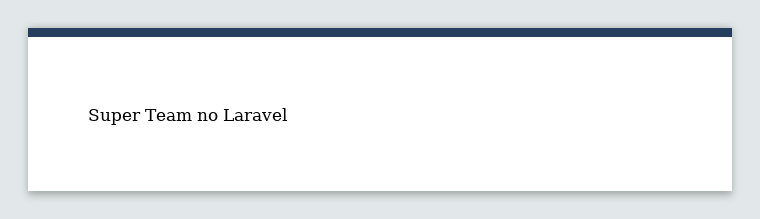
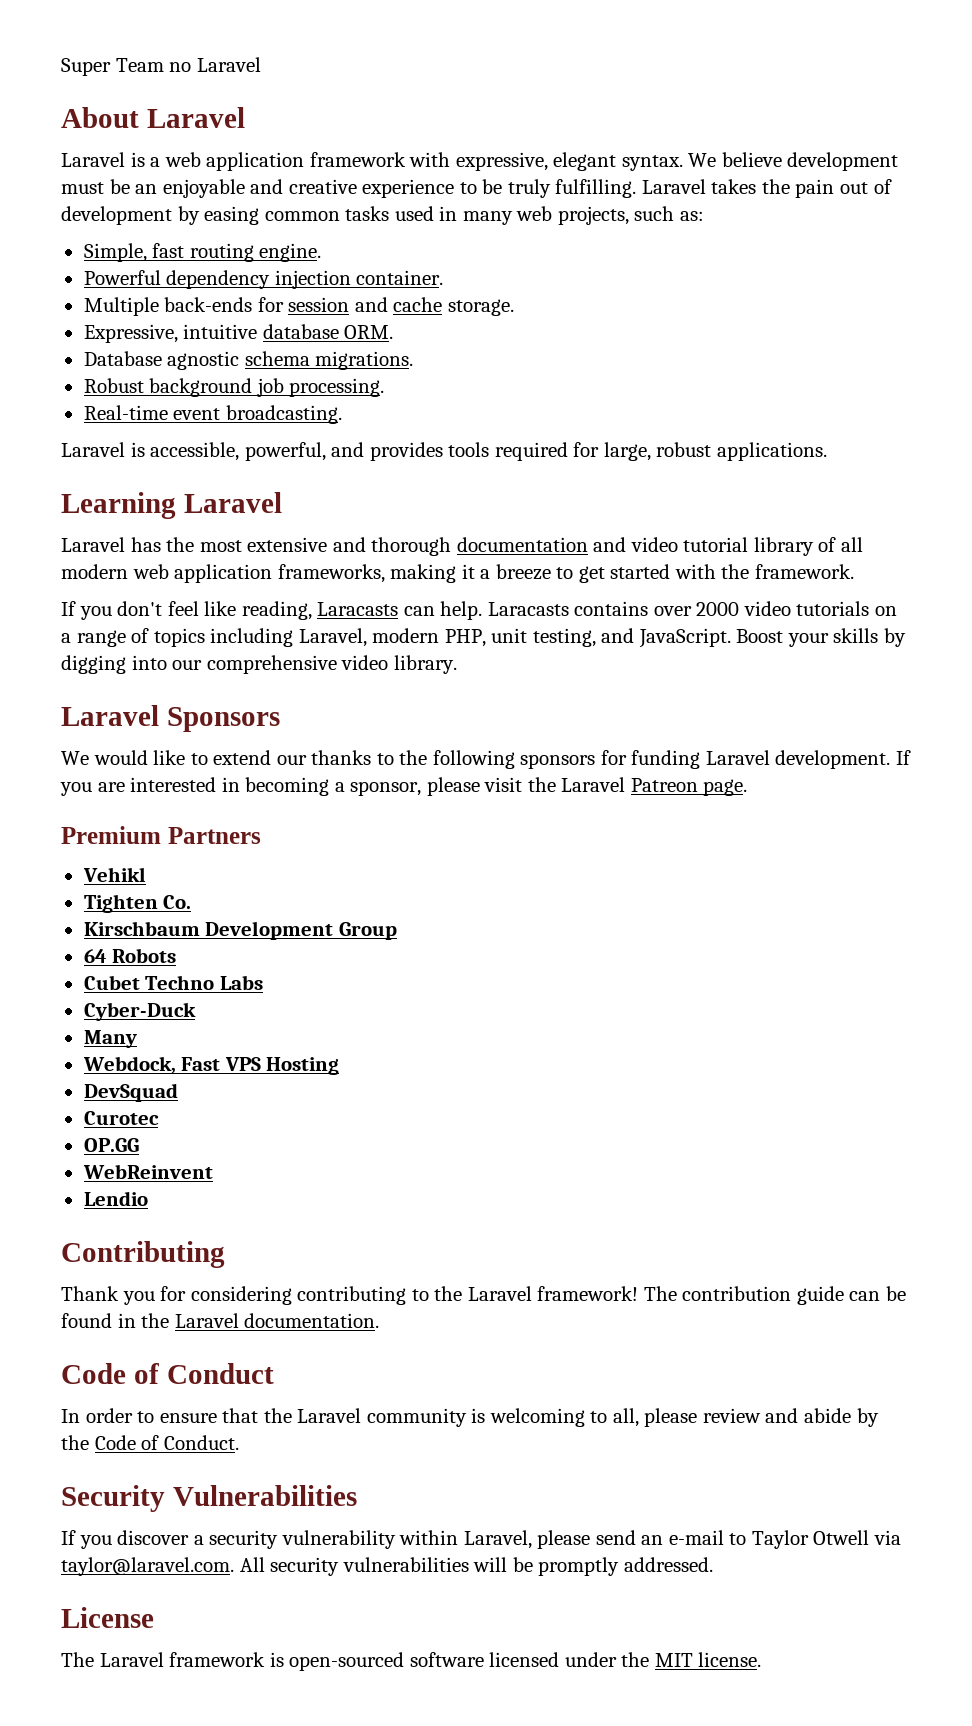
(287, 114) none -> [61,107,245,128] [61,152,899,171] [61,179,892,198] [61,206,704,225] [83,243,322,262] [83,270,444,289] [83,297,514,316] [83,324,394,343] [83,351,414,370] [83,378,385,397] [83,405,342,424] [61,442,827,461] [61,492,282,519] [61,537,863,556] [61,564,854,583] [61,601,898,620] [61,628,907,648] [61,655,457,674] [61,705,280,732] [61,750,912,769] [60,777,748,796] [61,826,261,844] [82,867,146,882] [83,894,192,913] [83,921,397,940] [83,948,177,963] [83,975,263,990] [83,1002,196,1021] [83,1030,137,1048] [82,1056,340,1075] [83,1083,178,1102] [83,1111,159,1125] [83,1138,139,1152] [82,1164,213,1179] [83,1191,148,1206] [61,1241,225,1268] [61,1286,906,1305] [61,1313,380,1328] [61,1363,274,1384] [61,1408,879,1427] [61,1435,239,1450] [61,1485,357,1512] [61,1530,902,1549] [61,1557,713,1576] [61,1607,154,1628] [61,1652,762,1671] // About Laravel // Laravel is a web application framework with expressive, elegant syntax. We believe development must be an enjoyable and creative experience to be truly fulfilling. Laravel takes the pain out of development by easing common tasks used in many web projects, such as: // Simple, fast routing engine. // Powerful dependency injection container. // Multiple back-ends for session and cache storage. // Expressive, intuitive database ORM. // Database agnostic schema migrations. // Robust background job processing. // Real-time event broadcasting. // Laravel is accessible, powerful, and provides tools required for large, robust applications. // Learning Laravel // Laravel has the most extensive and thorough documentation and video tutorial library of all modern web application frameworks, making it a breeze to get started with the framework. // If you don't feel like reading, Laracasts can help. Laracasts contains over 2000 video tutorials on a range of topics including Laravel, modern PHP, unit testing, and JavaScript. Boost your skills by digging into our comprehensive video library. // Laravel Sponsors // We would like to extend our thanks to the following sponsors for funding Laravel development. If you are interested in becoming a sponsor, please visit the Laravel Patreon page. // Premium Partners // Vehikl // Tighten Co. // Kirschbaum Development Group // 64 Robots // Cubet Techno Labs // Cyber-Duck // Many // Webdock, Fast VPS Hosting // DevSquad // Curotec // OP.GG // WebReinvent // Lendio // Contributing // Thank you for considering contributing to the Laravel framework! The contribution guide can be found in the Laravel documentation. // Code of Conduct // In order to ensure that the Laravel community is welcoming to all, please review and abide by the Code of Conduct. // Security Vulnerabilities // If you discover a security vulnerability within Laravel, please send an e-mail to Taylor Otwell via taylor@laravel.com. All security vulnerabilities will be promptly addressed. // License // The Laravel framework is open-sourced software licensed under the MIT license.

